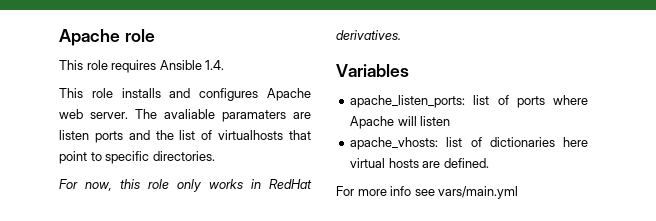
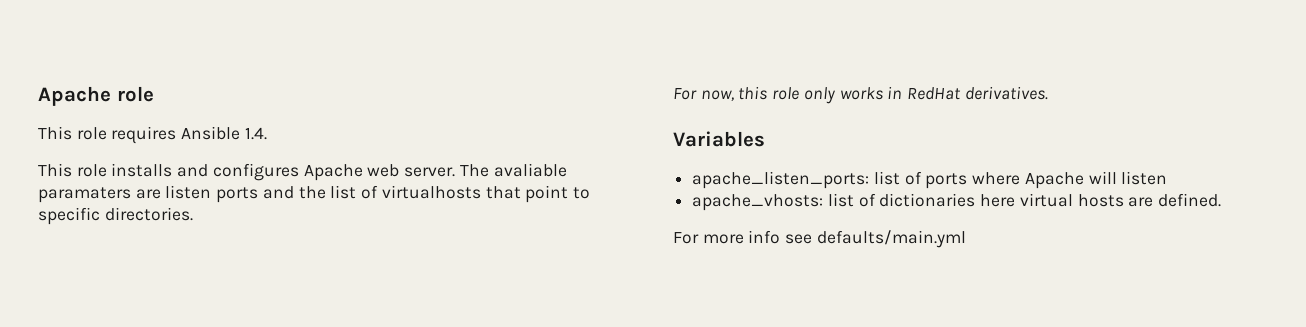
[438,186,519,199] vars/main.yml -> [816,230,966,248] defaults/main.yml

